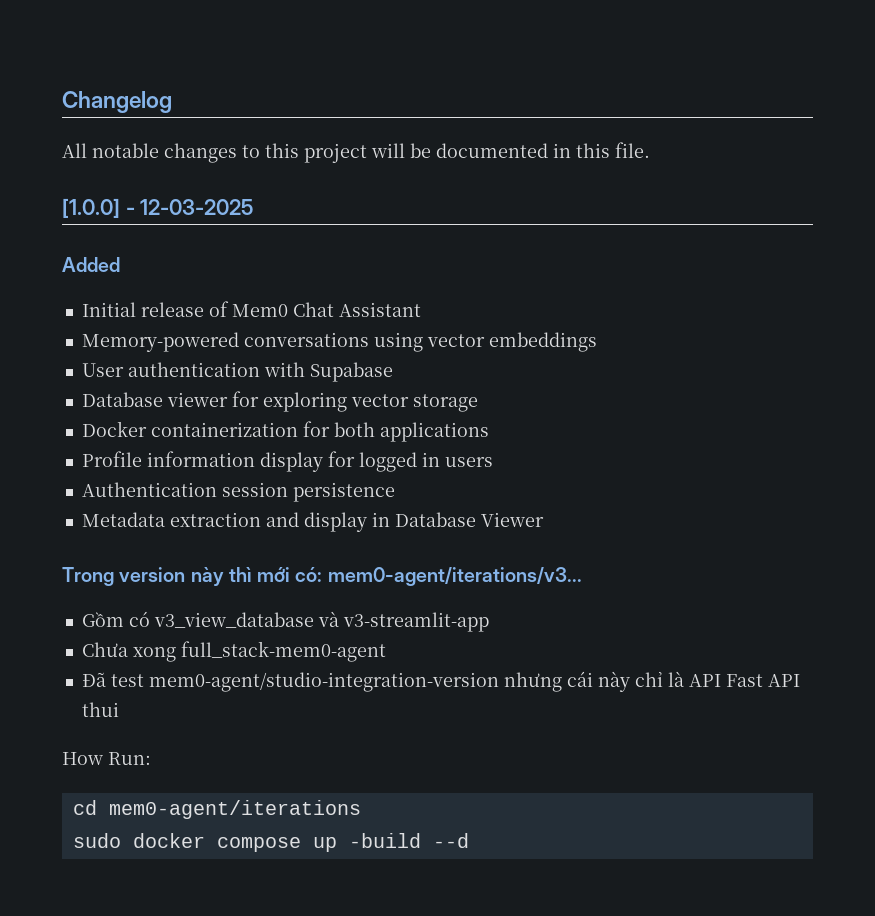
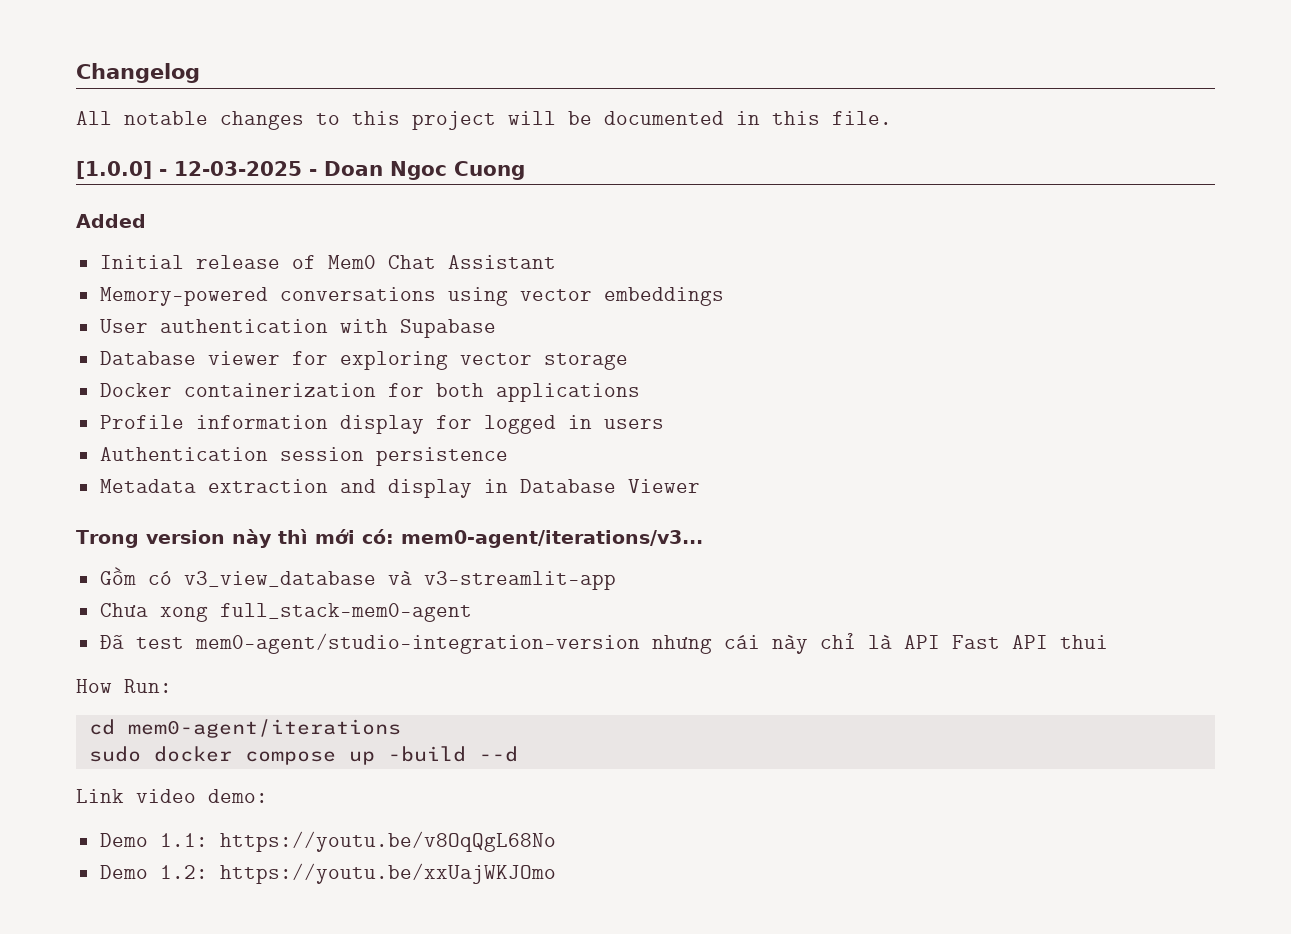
(254, 207) none -> [309,161,525,180] - Doan Ngoc Cuong
(469, 840) none -> [76,789,268,803] [99,831,556,852] [99,863,556,884] // Link video demo: // Demo 1.1: https://youtu.be/v8OqQgL68No // Demo 1.2: https://youtu.be/xxUajWKJOmo

